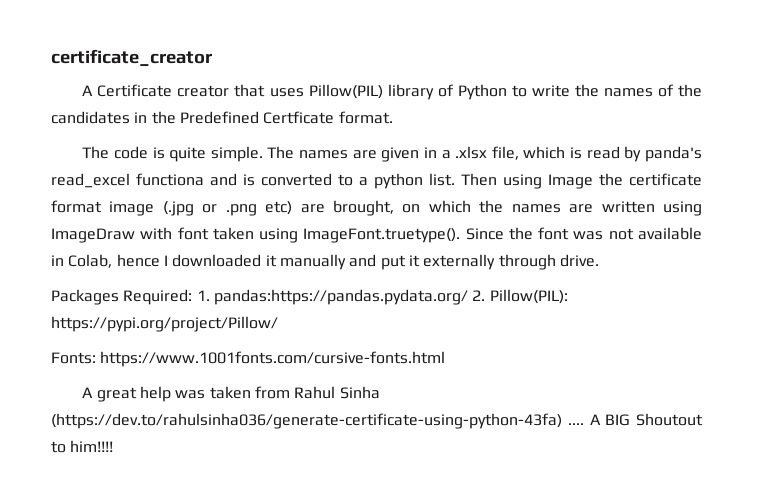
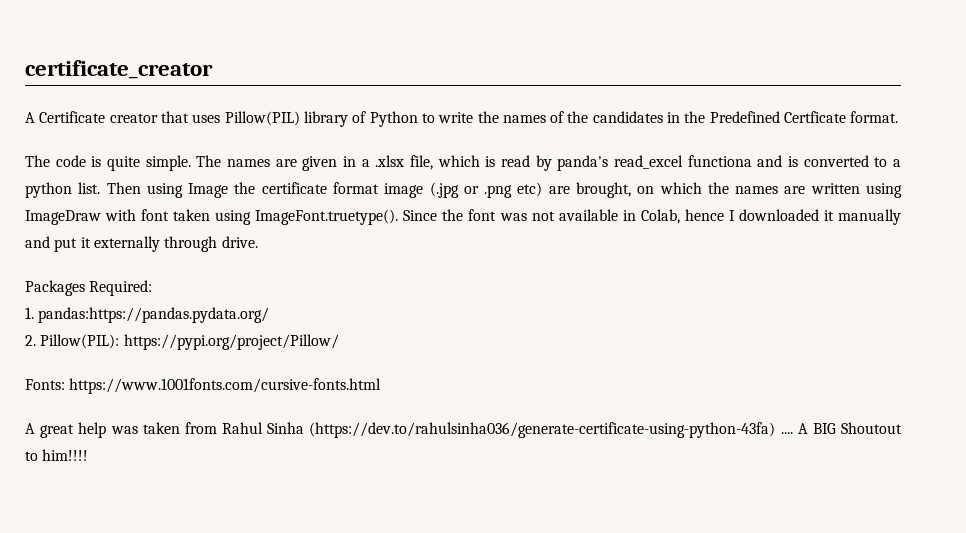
(193, 297) none -> (153, 288) //
(468, 297) none -> (270, 315) //

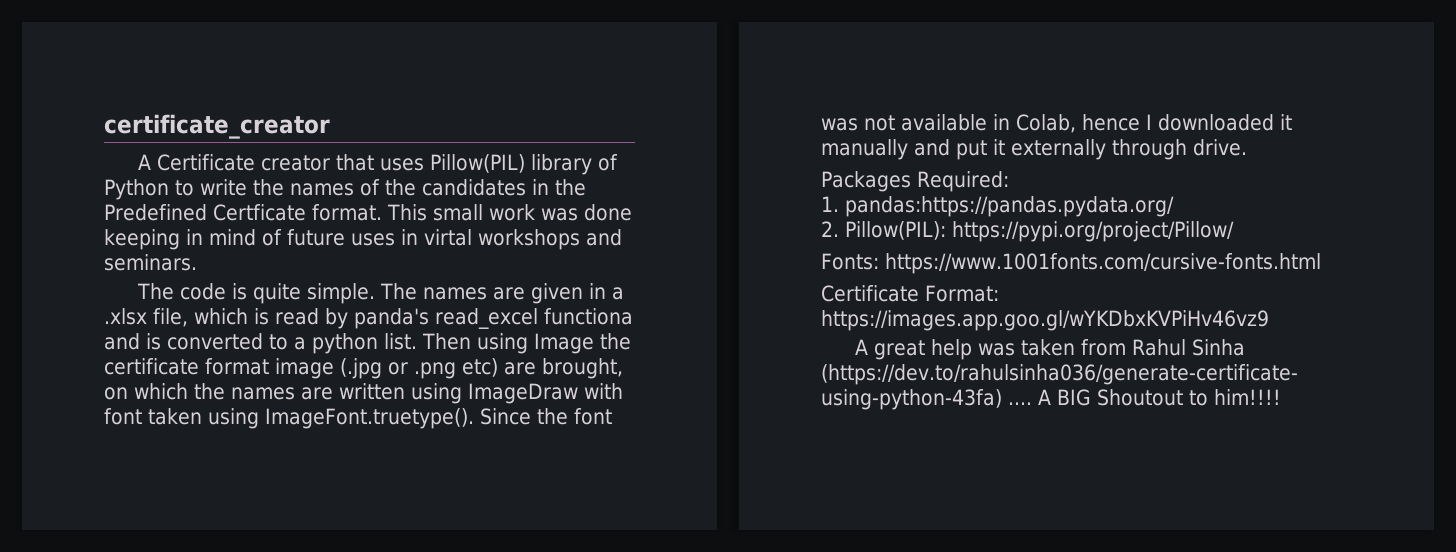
(899, 117) none -> [387,204,632,221] [104,229,622,250] [104,254,197,271] This small work was done keeping in mind of future uses in virtal workshops and seminars.
(382, 386) none -> [821,285,999,302] [821,310,1269,331] // Certificate Format: https://images.app.goo.gl/wYKDbxKVPiHv46vz9

